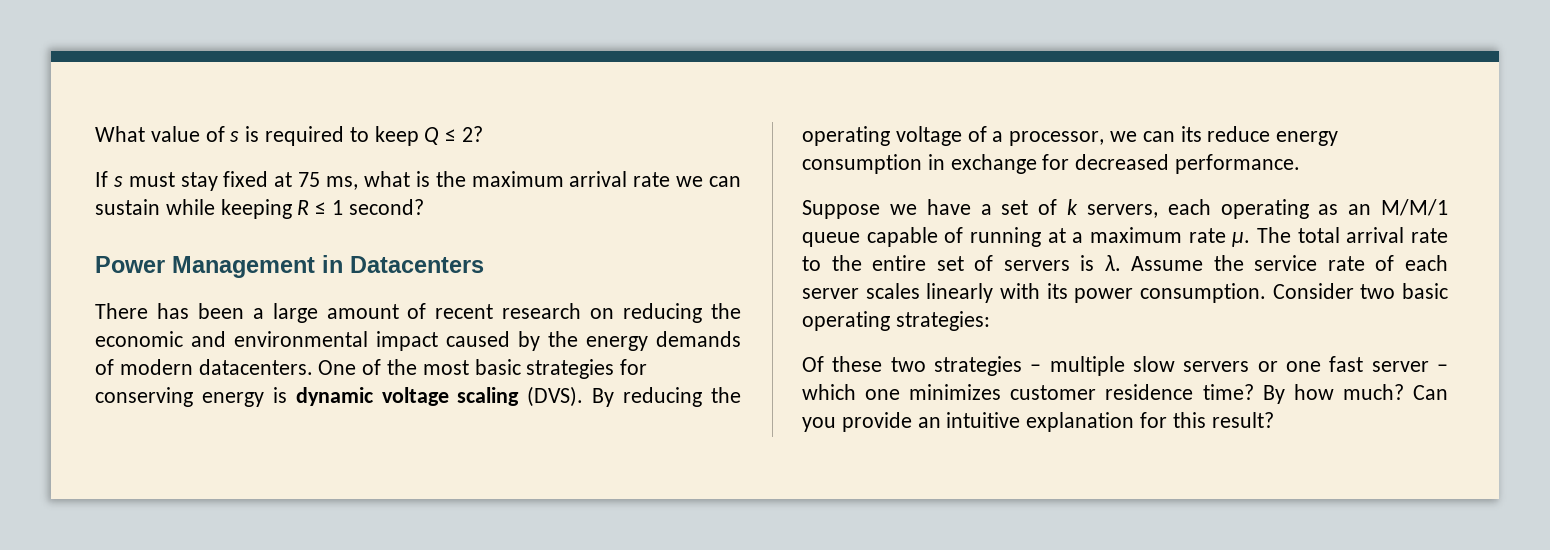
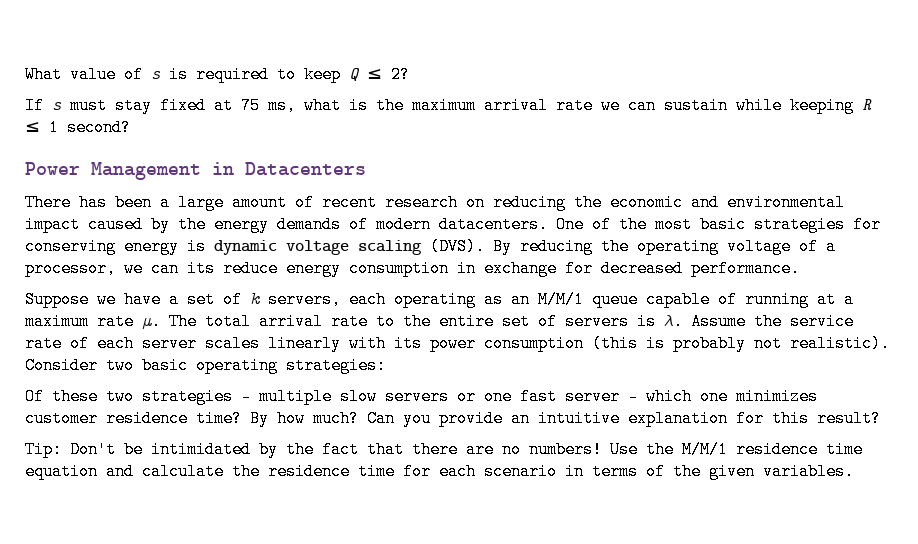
[1140,283,1266,303] consumption. -> [484,335,890,352] consumption (this is probably not realistic).
(1274, 420) none -> [25,441,863,458] [25,463,854,480] // Tip: Don't be intimidated by the fact that there are no numbers! Use the M/M/1 residence time equation and calculate the residence time for each scenario in terms of the given variables.

